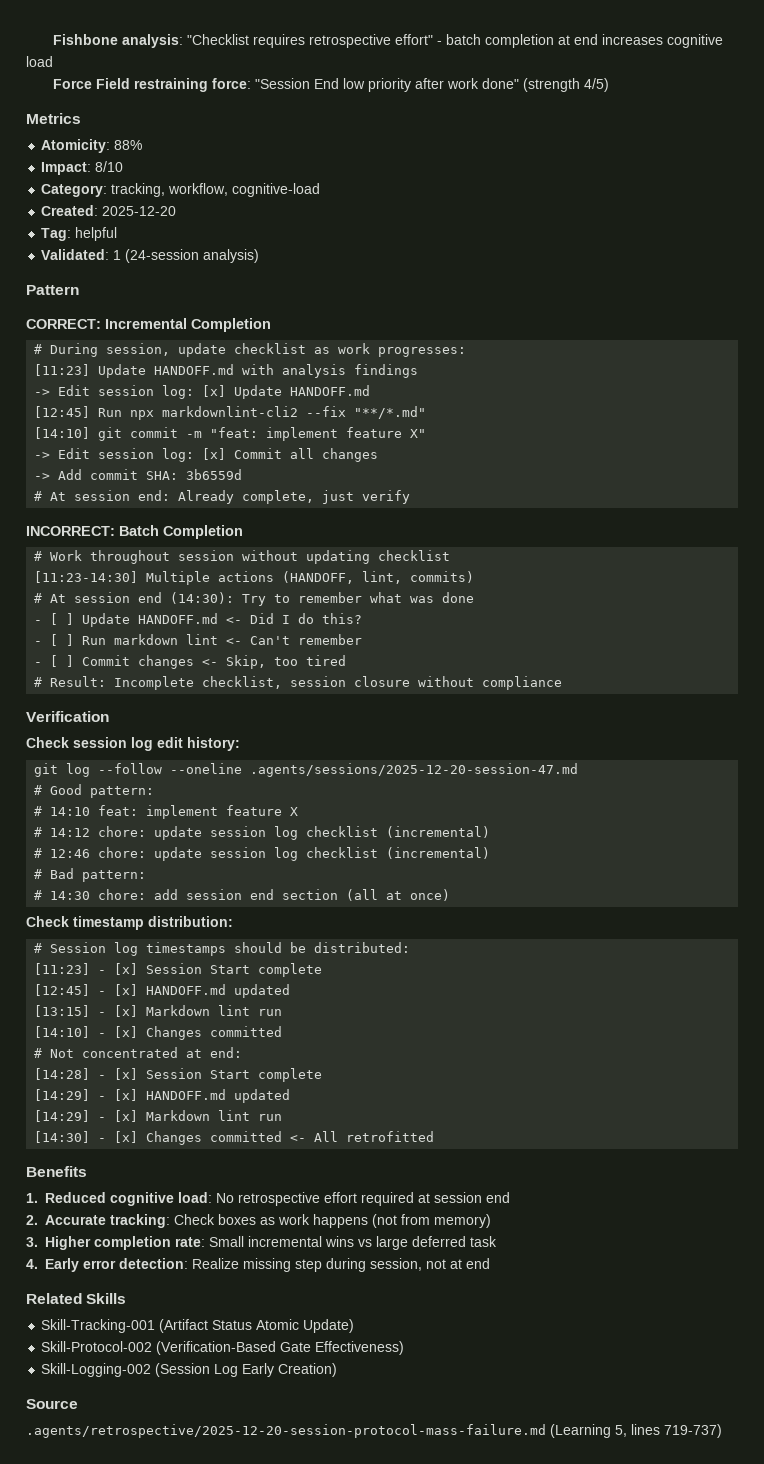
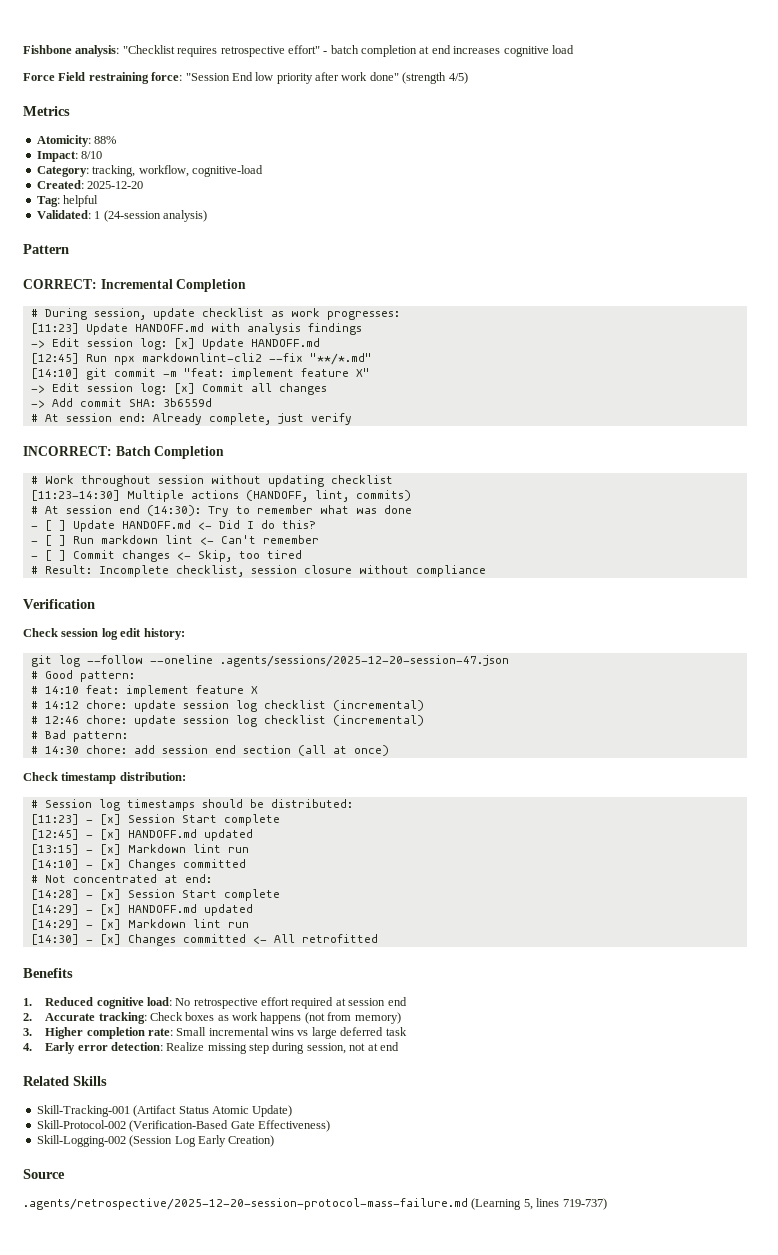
[250,763,579,777] .agents/sessions/2025-12-20-session-47.md -> [219,655,509,667] .agents/sessions/2025-12-20-session-47.json

